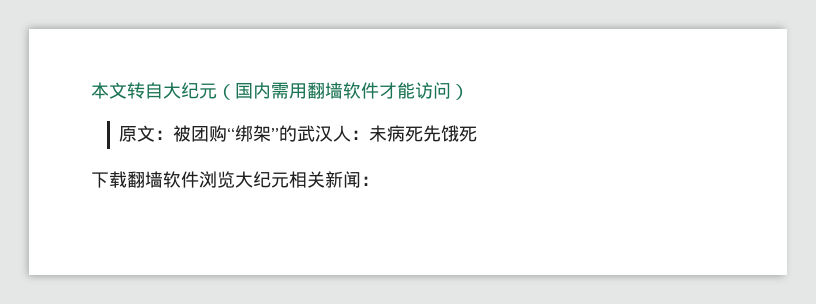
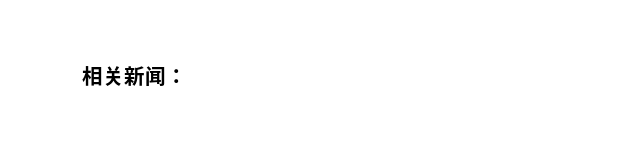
[91,82,469,100] [119,125,478,142] [91,171,289,188] 本文转自大纪元（国内需用翻墙软件才能访问） // 原文：被团购“绑架”的武汉人：未病死先饿死 // 下载翻墙软件浏览大纪元 -> (82, 76) none

